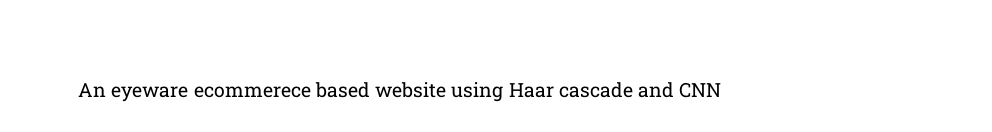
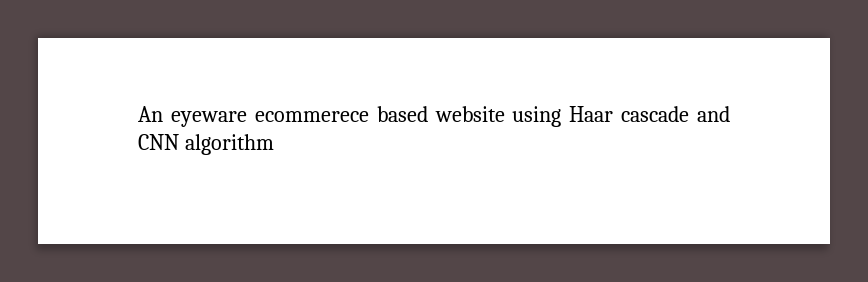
(722, 90) none -> [184,134,274,155] algorithm

